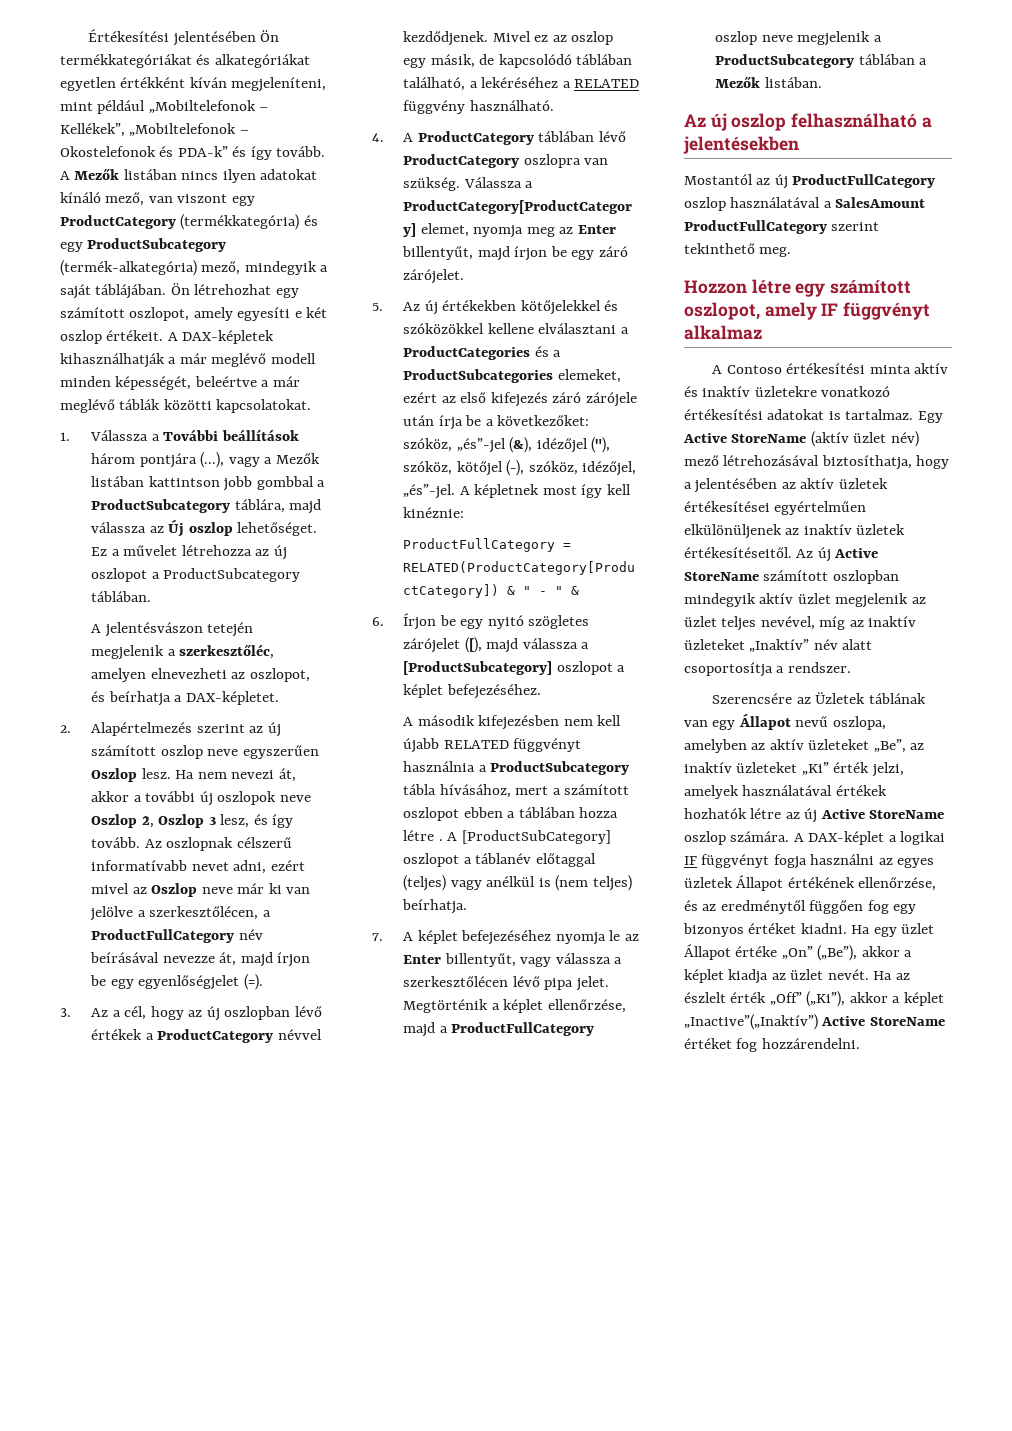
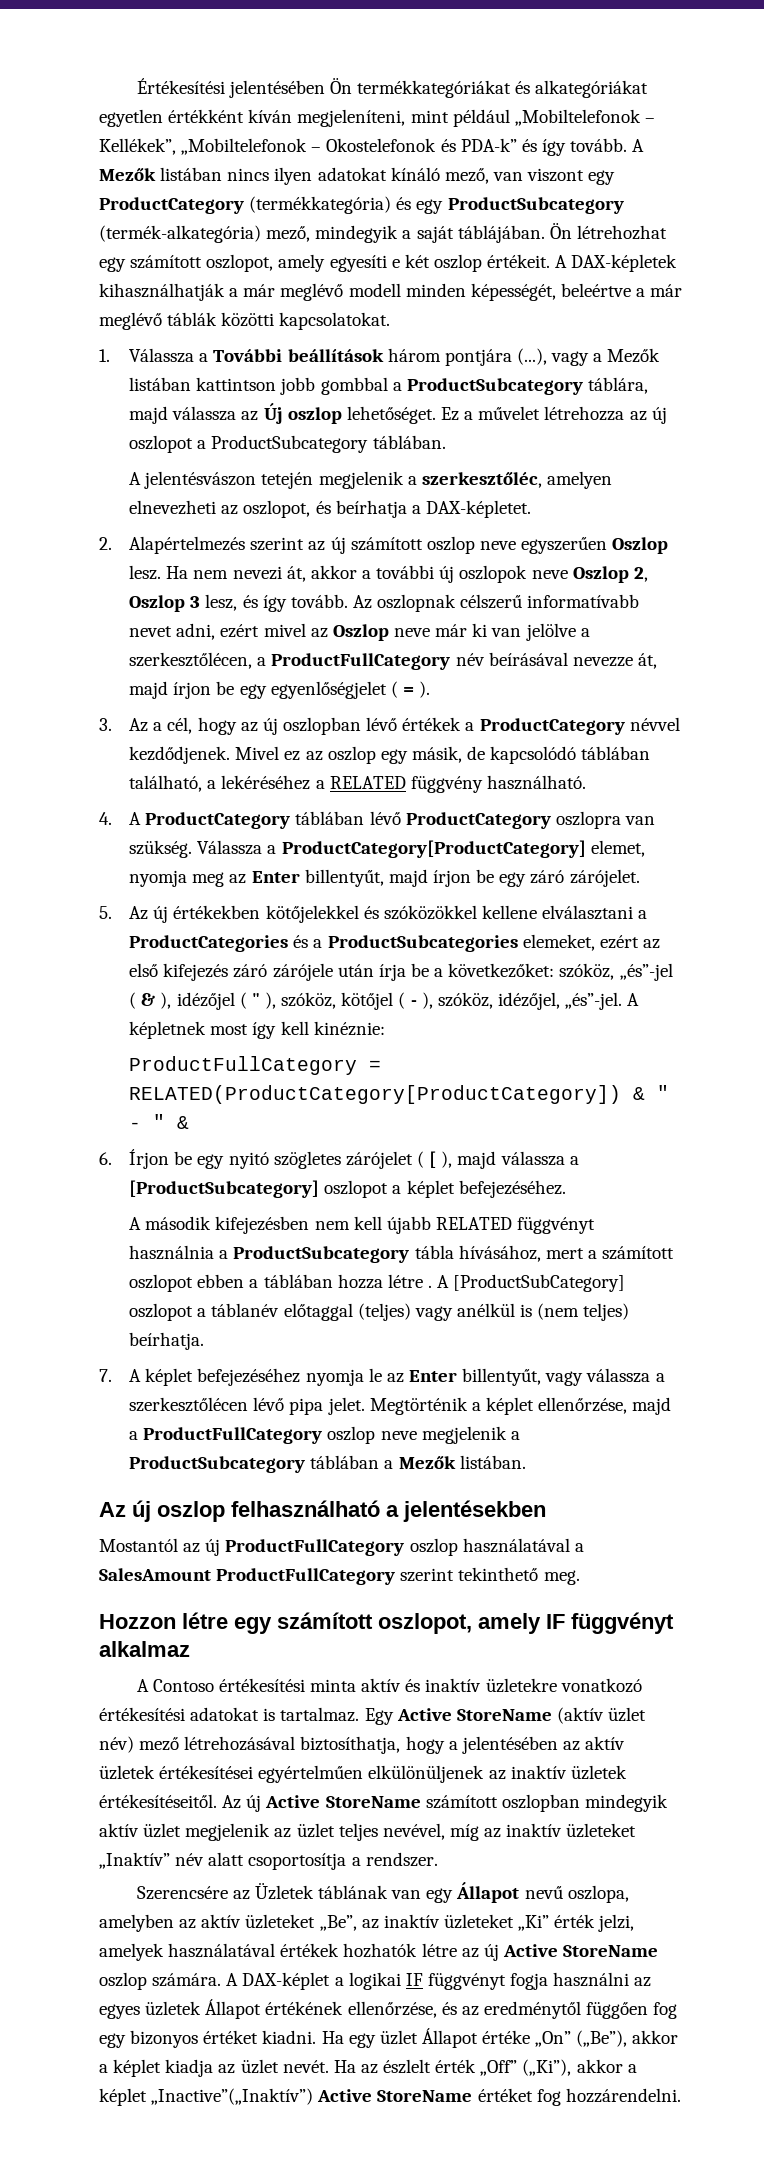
[243,974,263,990] (=). -> [390,681,431,698] ( = ).
[509,437,611,453] [403,460,525,476] (&), idézőjel ("), szóköz, kötőjel (-), -> [129,992,433,1010] ( & ), idézőjel ( " ), szóköz, kötőjel ( - ),
[464,637,482,653] ([), -> [417,1151,453,1168] ( [ ),

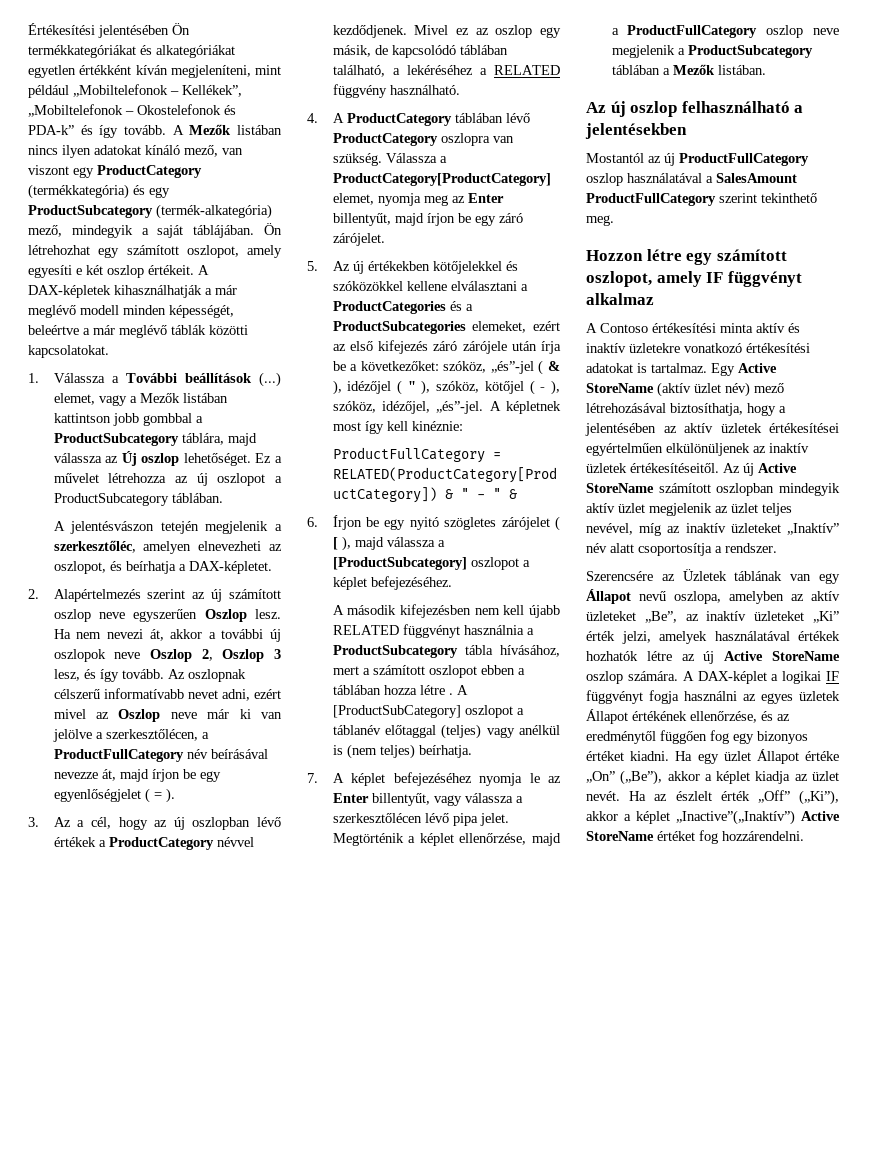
[387,348,548,366] három pontjára (...), -> [259,372,281,387] [53,393,95,405] (...) elemet,

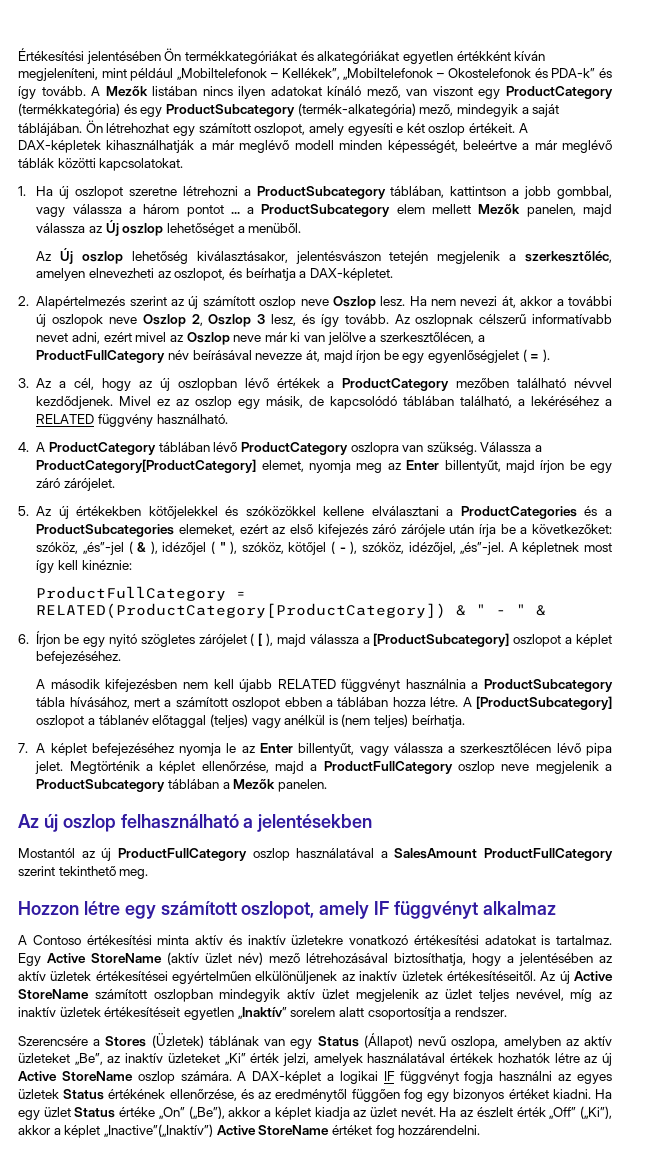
[53,372,281,387] [53,393,228,406] [53,413,203,426] [53,433,224,446] Válassza a További beállítások (...) elemet, vagy a Mezők listában kattintson jobb gombbal a ProductSubcategory táblára, -> [36,186,612,199] [36,204,576,217] Ha új oszlopot szeretne létrehozni a ProductSubcategory táblában, kattintson a jobb gombbal, vagy válassza a három pontot ... a ProductSubcategory elem mellett Mezők panelen,
[183,453,282,466] [53,473,282,486] [53,493,223,506] [53,521,65,531] lehetőséget. Ez a művelet létrehozza az új oszlopot a ProductSubcategory táblában. // A -> [166,223,302,236] [36,248,288,264] lehetőséget a menüből. // Az Új oszlop lehetőség kiválasztásakor,
[133,609,198,622] egyszerűen -> (329, 302) none
(214, 843) none -> [456,378,567,388] mezőben található
[419,685,468,695] [332,705,461,718] létre . A [ProductSubCategory] -> [430,696,613,710] létre. A [ProductSubcategory]
[717,65,766,75] listában. -> [277,779,327,792] panelen.
[730,523,839,535] [586,543,607,553] üzleteket „Inaktív” név -> [59,1007,336,1020] üzletek értékesítéseit egyetlen „Inaktív” sorelem
[661,569,727,581] az Üzletek -> [93,1033,204,1048] a Stores (Üzletek)
[586,589,631,604] Állapot -> [317,1033,413,1049] Status (Állapot)
[586,709,628,724] Állapot -> [63,1089,105,1100] Status
[756,749,799,764] Állapot -> [74,1107,116,1118] Status

